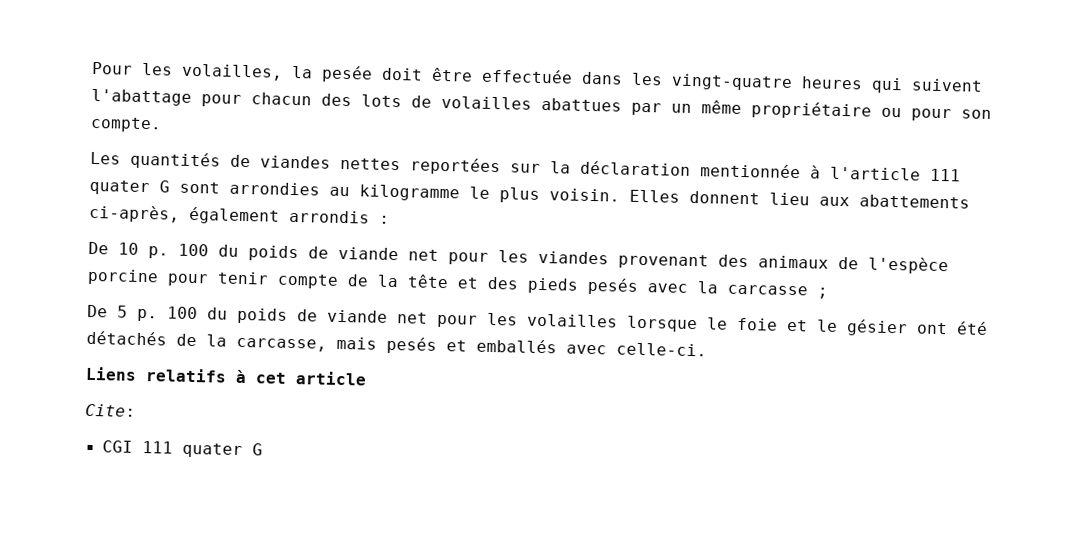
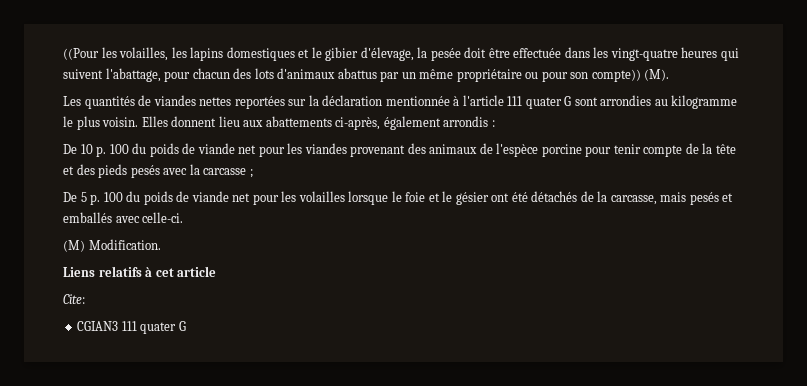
[92,61,133,75] Pour -> [63,48,99,60] ((Pour
(283, 72) none -> [171,47,414,61] les lapins domestiques et le gibier d'élevage,
[91,88,192,106] l'abattage -> [105,68,161,82] l'abattage,
[411,95,622,112] de volailles abattues -> [277,68,377,79] d'animaux abattus
[90,116,162,133] compte. -> [591,69,670,82] compte)) (M).
(707, 349) none -> [63,239,161,252] // (M) Modification.
[101,440,133,453] CGI -> [77,321,119,331] CGIAN3

